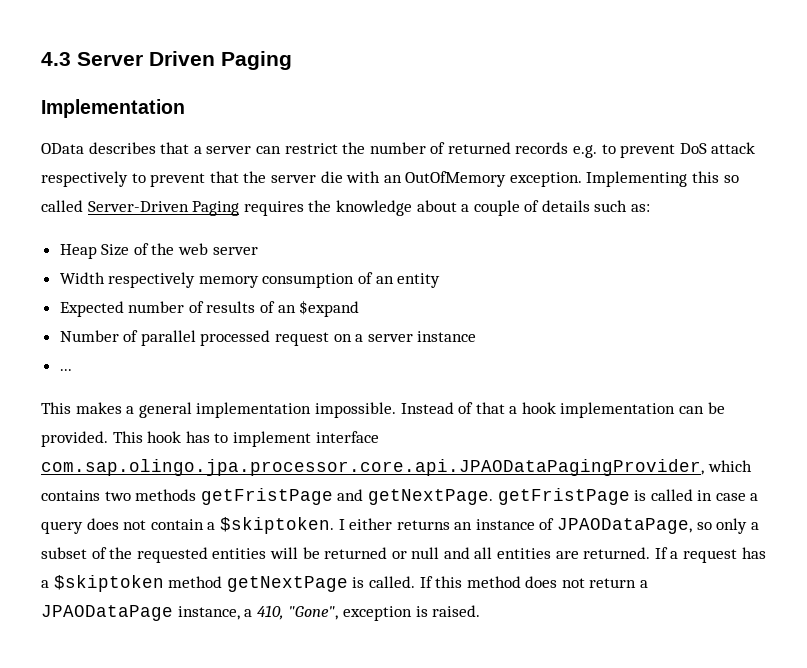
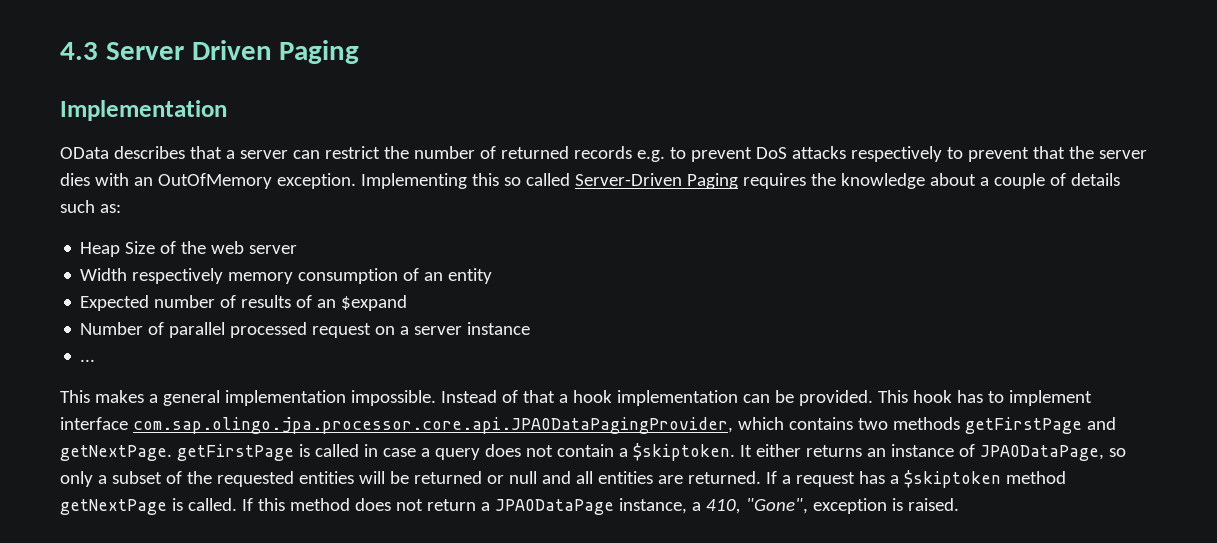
[711,142,756,154] attack -> [791,146,846,159] attacks
[320,171,343,183] die -> [60,173,90,186] dies
[200,488,333,505] getFristPage -> [964,417,1082,434] getFirstPage
[497,488,630,505] getFristPage -> [176,444,294,461] getFirstPage
[338,519,345,530] I -> [739,445,752,457] It

